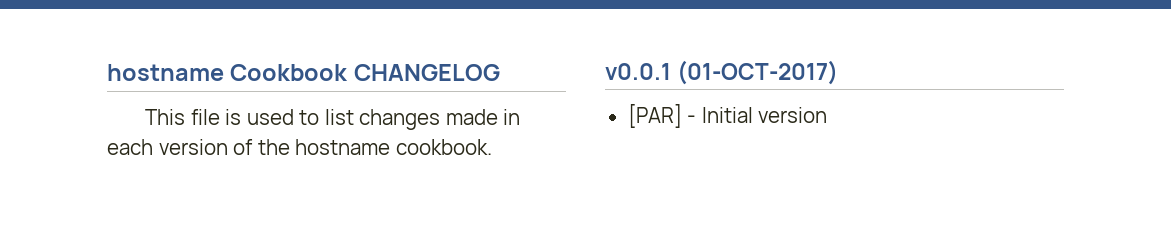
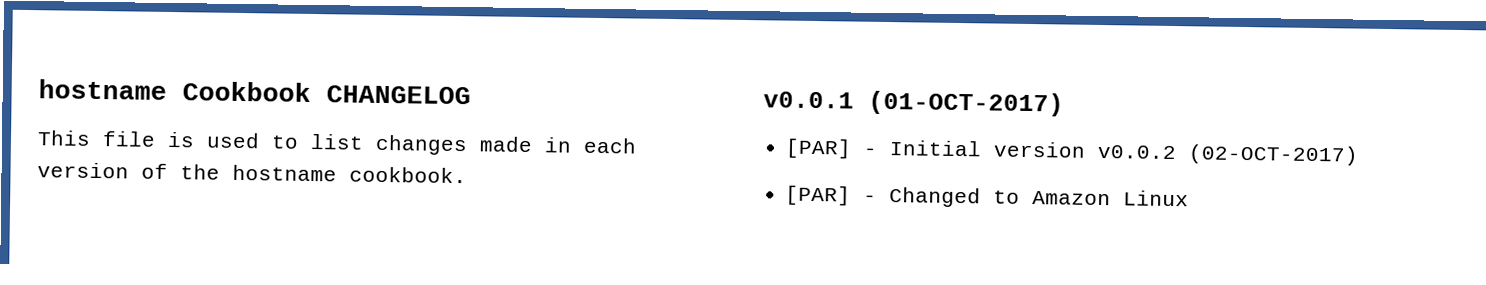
(828, 115) none -> [1097,144,1360,166] [785,185,1190,208] v0.0.2 (02-OCT-2017) // [PAR] - Changed to Amazon Linux

